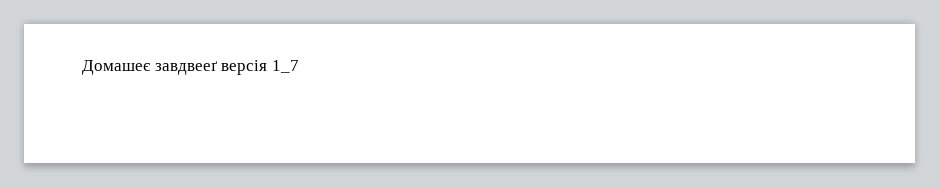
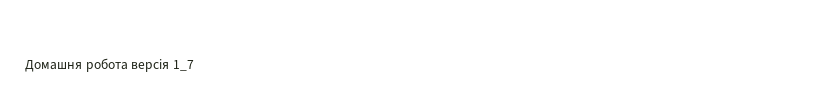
[82,60,217,75] Домашеє завдвееґ -> [25,58,128,72] Домашня робота

